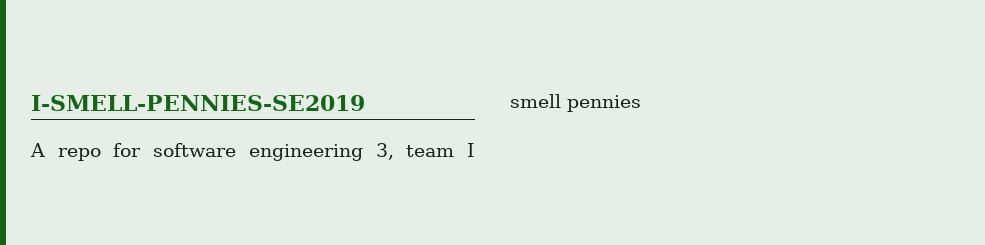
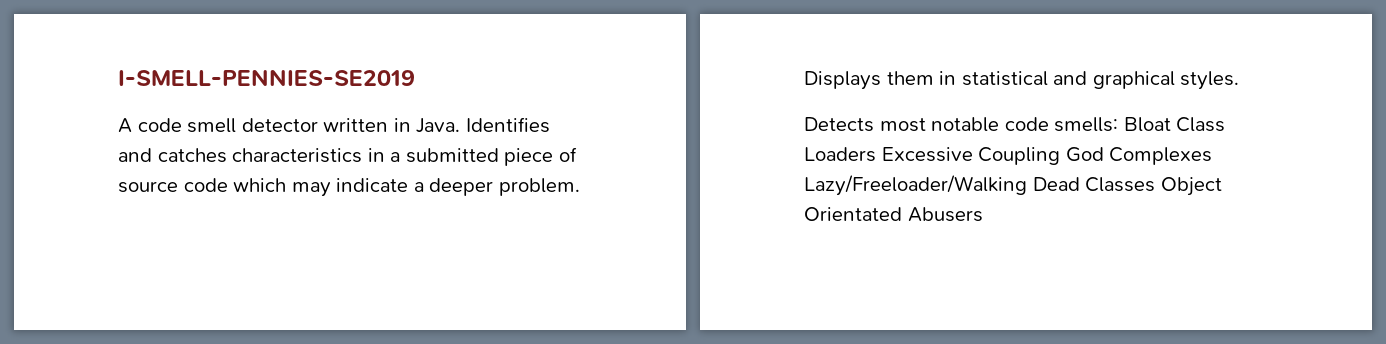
[57,143,476,161] [510,94,641,112] repo for software engineering 3, team I smell pennies -> [137,117,550,133] [118,147,577,166] [118,178,580,197] [804,71,1240,90] [804,117,1226,132] [804,147,1213,165] [804,175,1222,196] [804,207,983,222] code smell detector written in Java. Identifies and catches characteristics in a submitted piece of source code which may indicate a deeper problem. Displays them in statistical and graphical styles. // Detects most notable code smells: Bloat Class Loaders Excessive Coupling God Complexes Lazy/Freeloader/Walking Dead Classes Object Orientated Abusers

